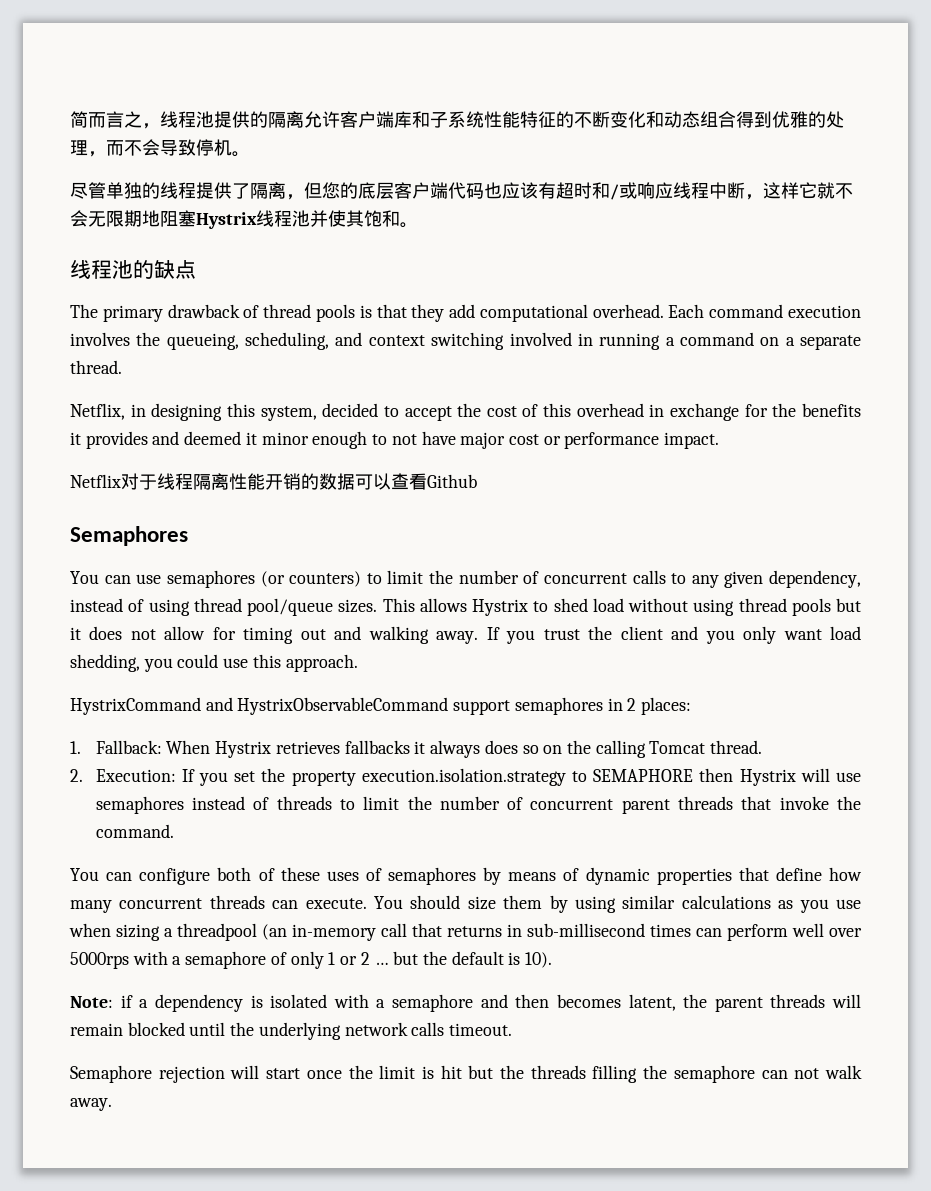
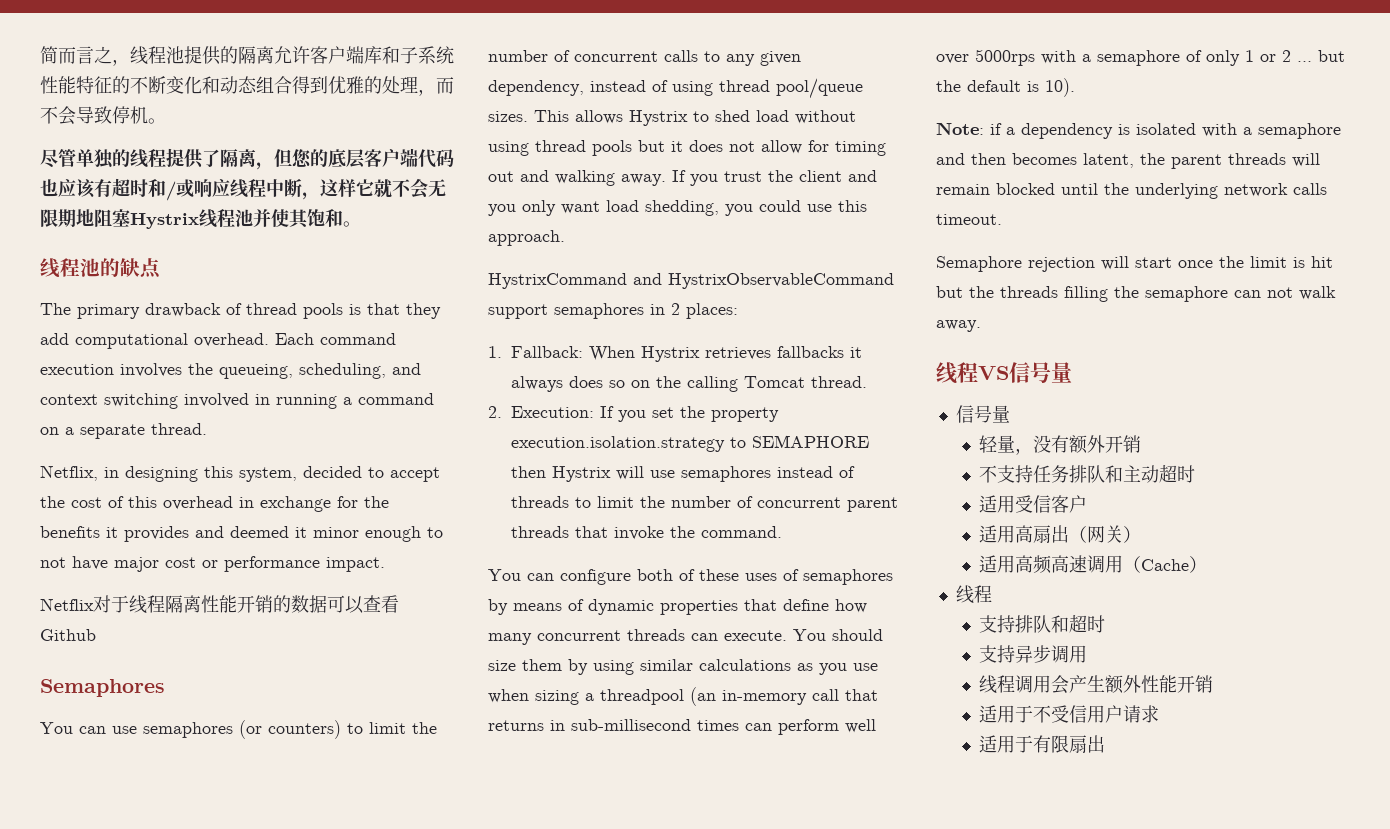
(112, 1104) none -> [936,362,1072,384] [955,405,1010,423] [978,435,1141,455] [978,464,1195,483] [978,495,1087,513] [978,525,1141,543] [978,555,1207,574] [955,585,992,604] [978,614,1105,633] [978,645,1087,663] [978,675,1213,694] [978,705,1159,723] [978,735,1105,753] // 线程VS信号量 // 信号量 // 轻量，没有额外开销 // 不支持任务排队和主动超时 // 适用受信客户 // 适用高扇出（网关） // 适用高频高速调用（Cache） // 线程 // 支持排队和超时 // 支持异步调用 // 线程调用会产生额外性能开销 // 适用于不受信用户请求 // 适用于有限扇出

